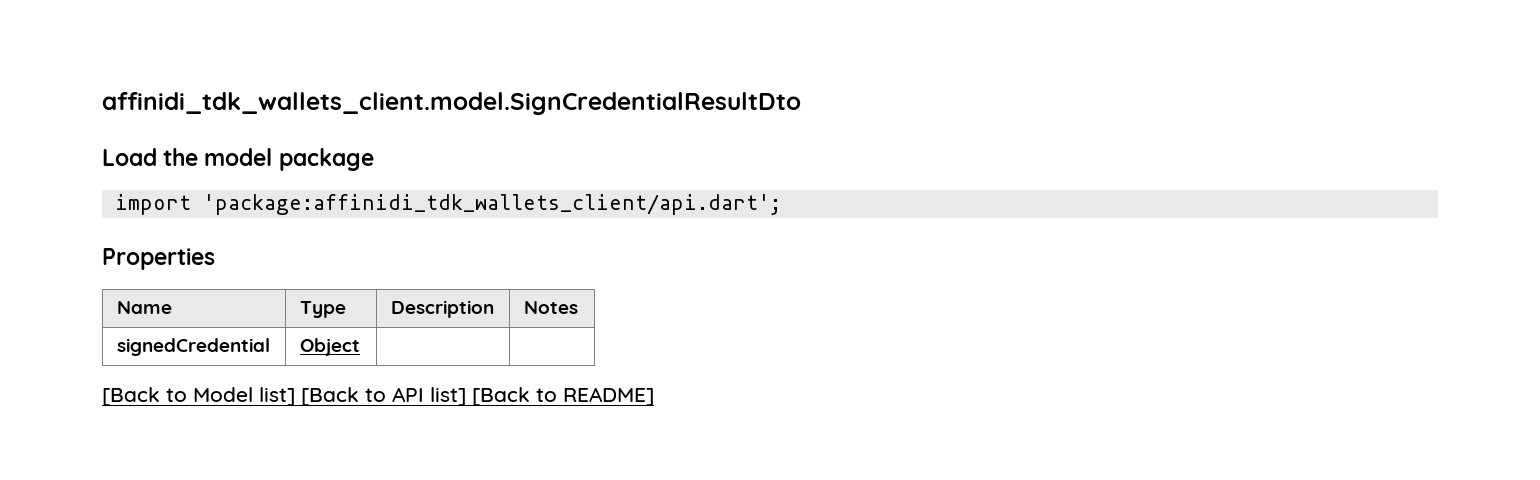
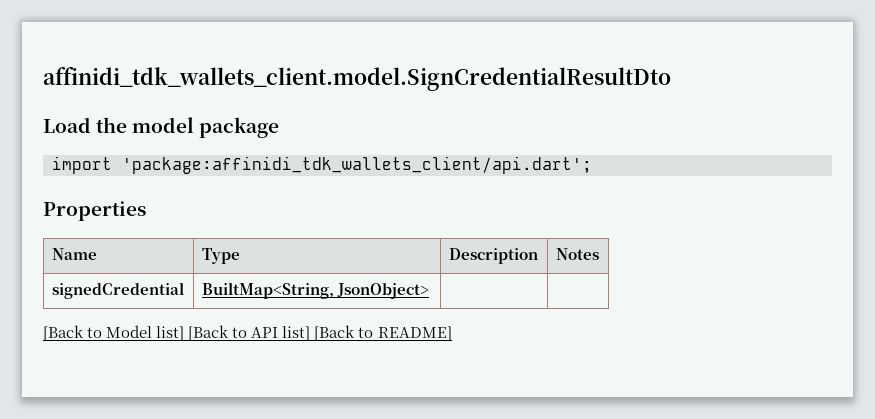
[299,338,360,356] Object -> [201,282,429,299] BuiltMap<String, JsonObject>

